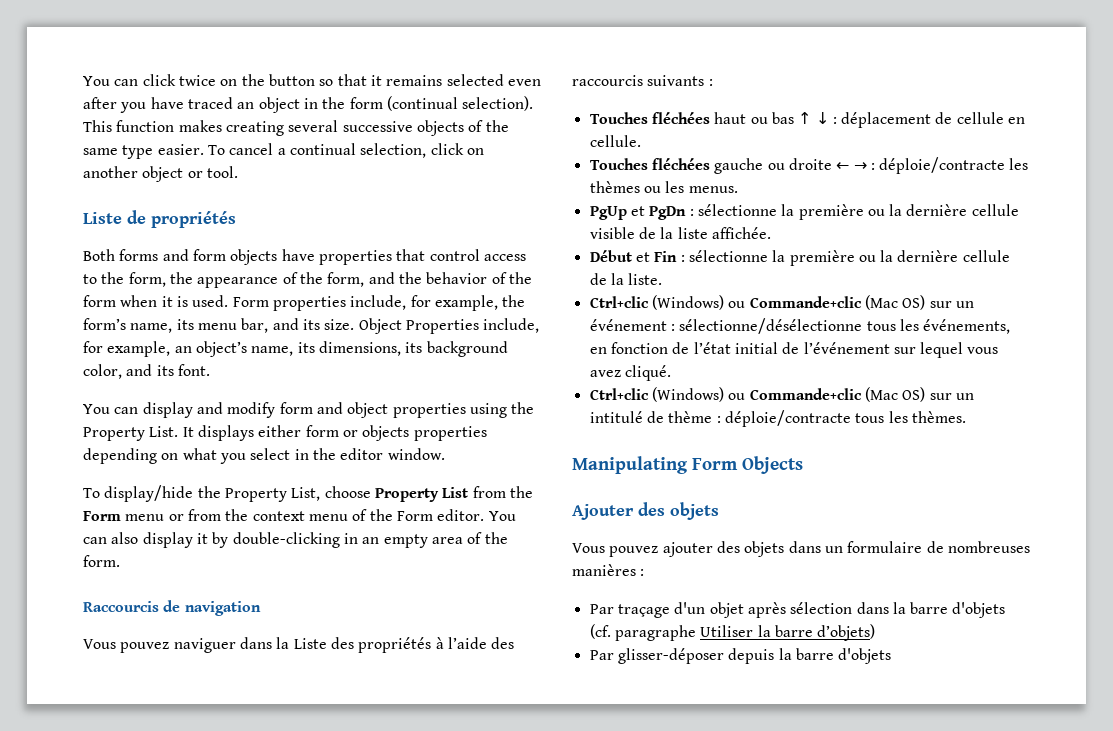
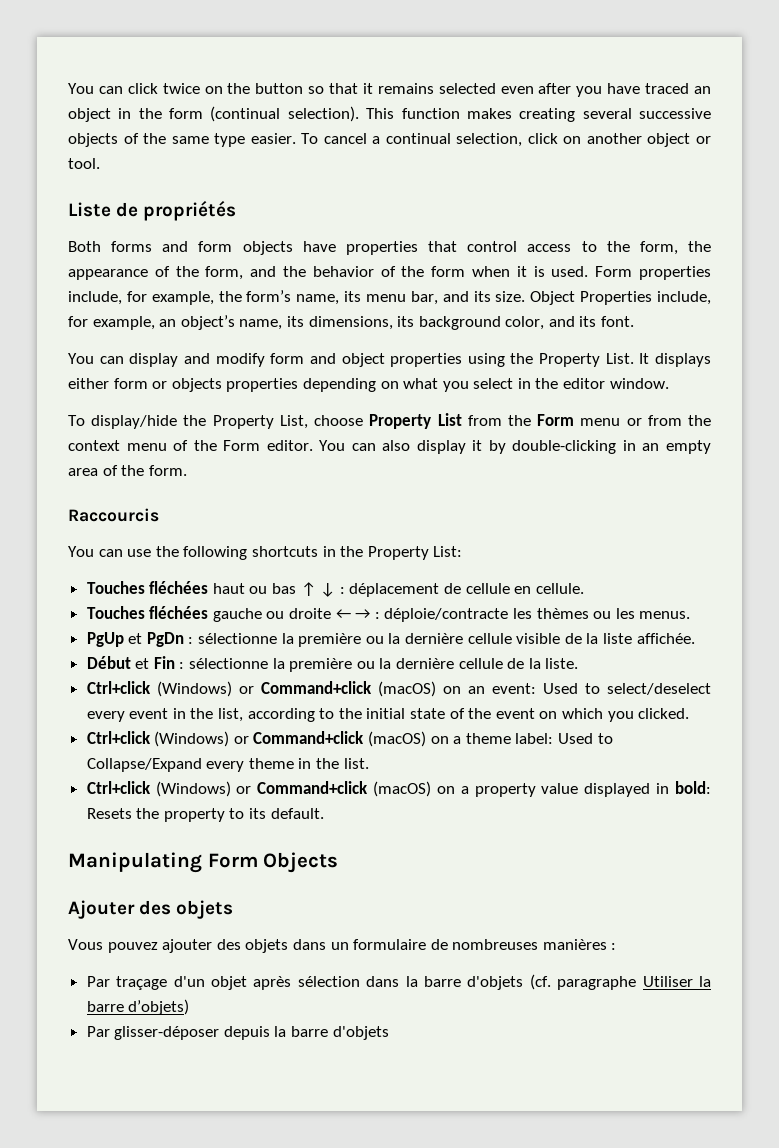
[163,600,261,616] [83,637,515,653] [572,75,713,86] de navigation // Vous pouvez naviguer dans la Liste des propriétés à l’aide des raccourcis suivants : -> [68,546,463,560] // You can use the following shortcuts in the Property List:
[589,295,974,310] [589,318,1011,334] [589,342,999,358] [589,365,671,381] [589,387,974,402] [589,410,966,427] Ctrl+clic (Windows) ou Commande+clic (Mac OS) sur un événement : sélectionne/désélectionne tous les événements, en fonction de l’état initial de l’événement sur lequel vous avez cliqué. // Ctrl+clic (Windows) ou Commande+clic (Mac OS) sur un intitulé de thème : déploie/contracte tous les thèmes. -> [86,681,711,697] [86,708,690,722] [86,731,613,747] [86,758,369,772] [86,781,711,797] [86,808,324,822] Ctrl+click (Windows) or Command+click (macOS) on an event: Used to select/deselect every event in the list, according to the initial state of the event on which you clicked. // Ctrl+click (Windows) or Command+click (macOS) on a theme label: Used to Collapse/Expand every theme in the list. // Ctrl+click (Windows) or Command+click (macOS) on a property value displayed in bold: Resets the property to its default.

